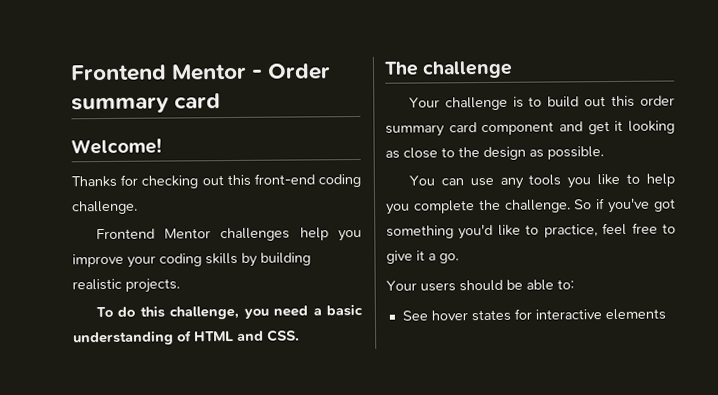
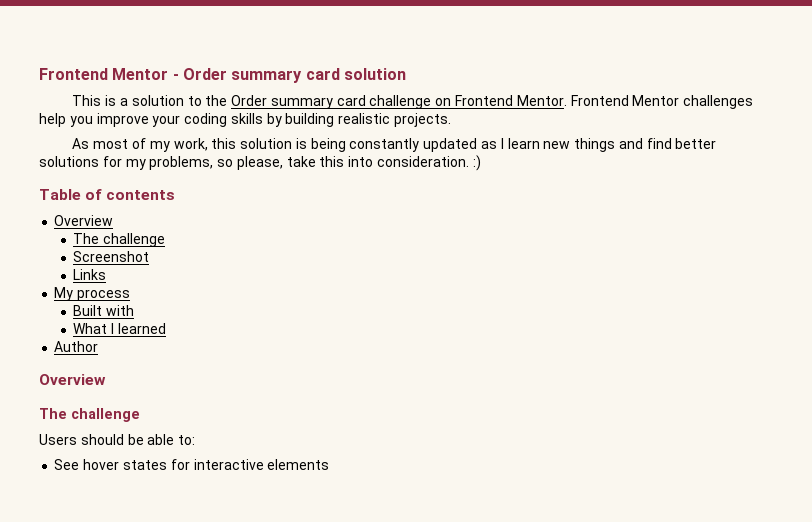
[71,138,162,155] [71,173,361,189] [72,200,138,215] // Welcome! // Thanks for checking out this front-end coding challenge. // -> [343,68,406,80] [72,95,567,109] solution // This is a solution to the Order summary card challenge on Frontend Mentor.
[95,303,363,320] [73,329,300,346] [384,60,514,79] [408,95,675,111] [385,120,675,137] [385,146,604,161] [408,173,675,189] [386,197,676,215] [386,222,676,240] [386,250,459,264] [386,280,456,292] To do this challenge, you need a basic understanding of HTML and CSS. // The challenge // Your challenge is to build out this order summary card component and get it looking as close to the design as possible. // You can use any tools you like to help you complete the challenge. So if you've got something you'd like to practice, feel free to give it a go. // Your users -> [72,138,717,152] [39,155,481,171] [39,189,176,200] [54,215,114,226] [73,233,166,247] [73,251,150,262] [73,269,107,280] [54,287,131,301] [73,305,135,316] [73,323,166,334] [54,341,99,352] [39,374,106,385] [39,408,140,422] [39,434,77,445] As most of my work, this solution is being constantly updated as I learn new things and find better solutions for my problems, so please, take this into consideration. :) // Table of contents // Overview // The challenge // Screenshot // Links // My process // Built with // What I learned // Author // Overview // The challenge // Users

